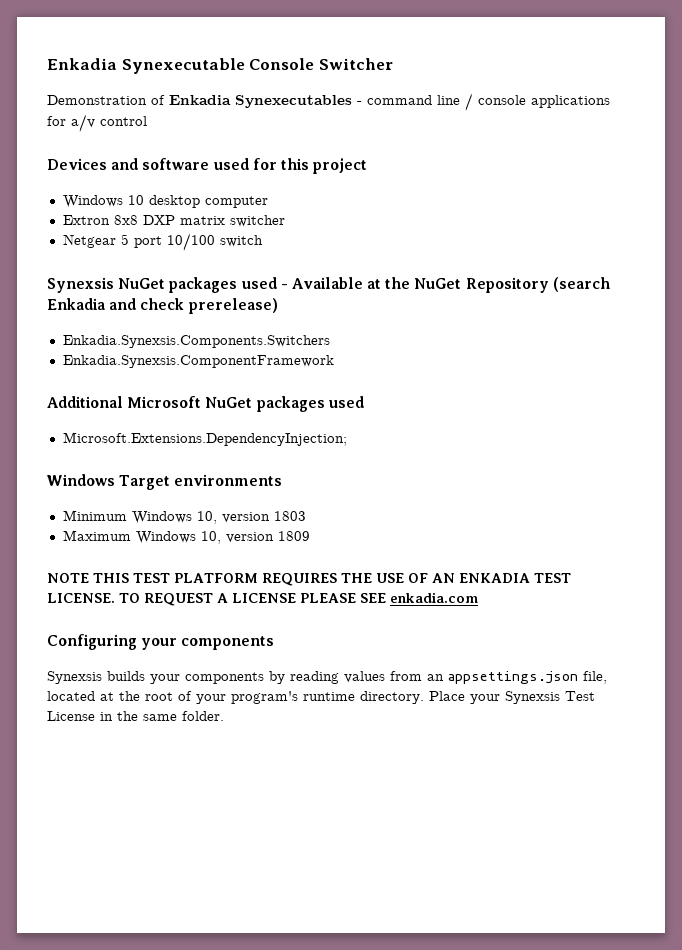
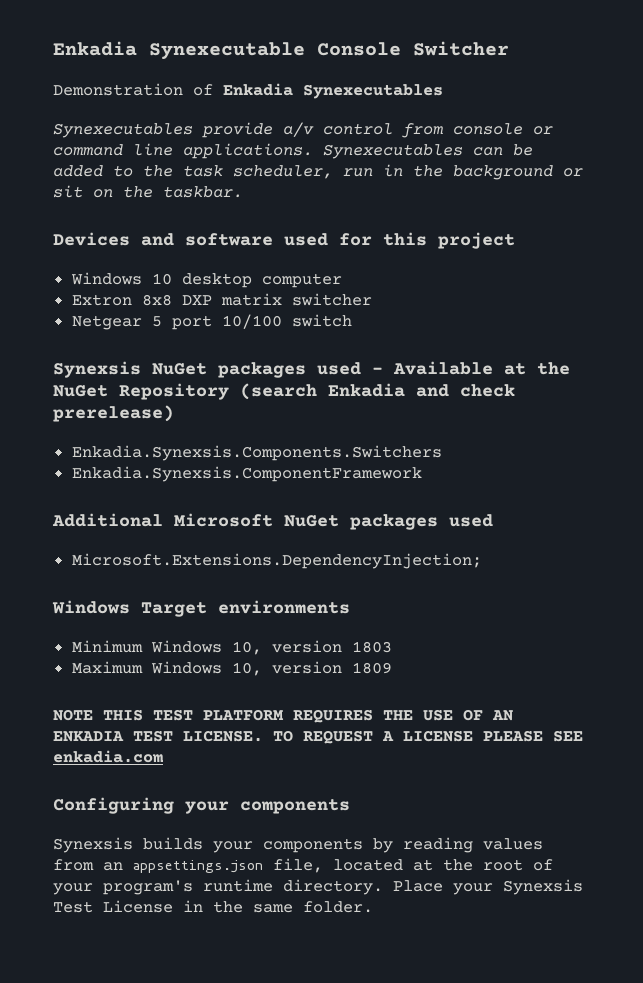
[357,93,610,111] [47,114,147,132] - command line / console applications for a/v control -> [53,122,553,138] [53,143,533,159] [53,164,583,180] [53,185,243,198] // Synexecutables provide a/v control from console or command line applications. Synexecutables can be added to the task scheduler, run in the background or sit on the taskbar.

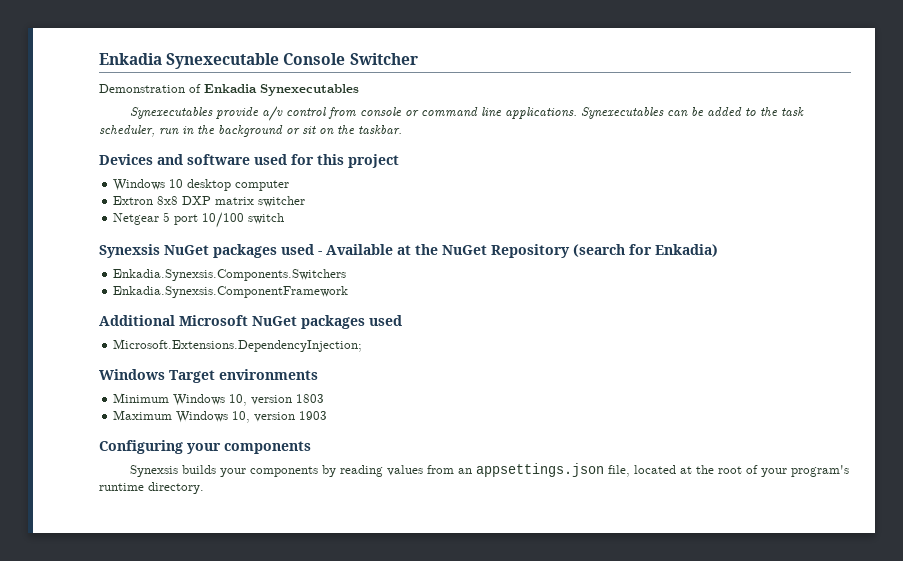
[328,383,515,397] [53,405,174,422] Enkadia and check prerelease) -> [629,244,718,257] for Enkadia)
[351,662,392,674] [53,709,513,723] [53,730,583,744] [53,750,163,763] 1809 // NOTE THIS TEST PLATFORM REQUIRES THE USE OF AN ENKADIA TEST LICENSE. TO REQUEST A LICENSE PLEASE SEE enkadia.com -> [299,411,328,420] 1903
[393,879,583,895] [53,900,373,913] Place your Synexsis Test License in the same folder. -> (204, 488) none

